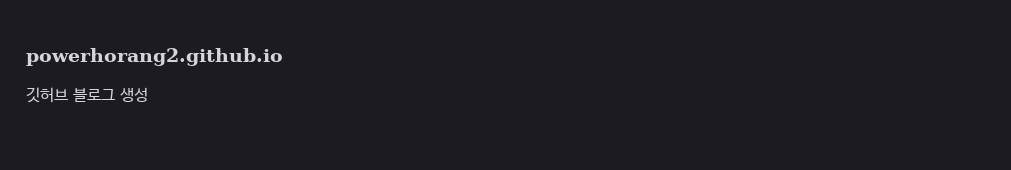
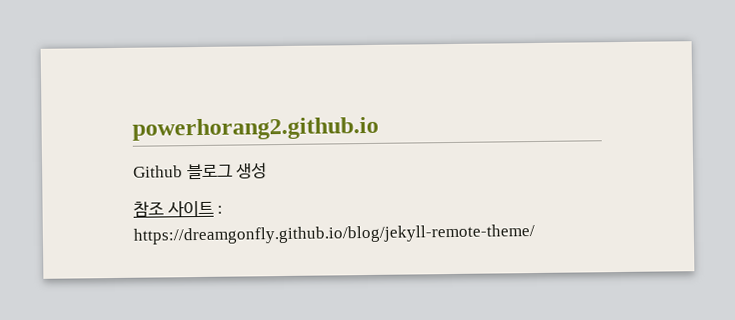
[26,87,68,103] 깃허브 -> [133,165,183,178] Github
(148, 94) none -> [133,199,224,217] [133,224,535,245] // 참조 사이트 : https://dreamgonfly.github.io/blog/jekyll-remote-theme/

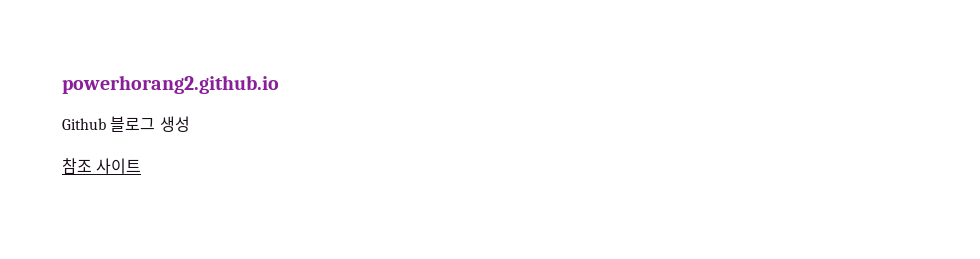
[217,205,224,214] [133,224,535,245] : https://dreamgonfly.github.io/blog/jekyll-remote-theme/ -> (142, 166) none

